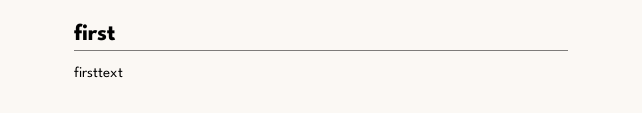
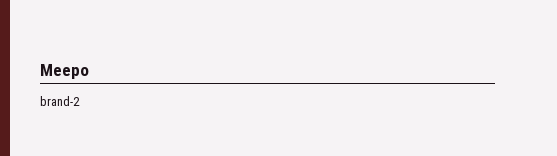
[74,23,116,41] [74,66,123,78] first // firsttext -> [40,64,89,79] [40,96,80,106] Meepo // brand-2

